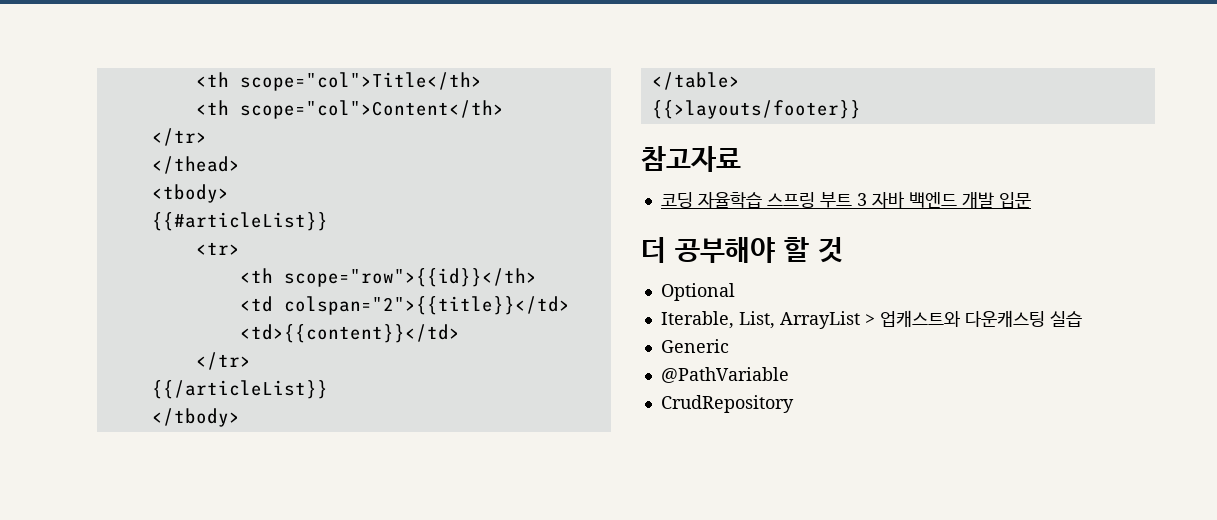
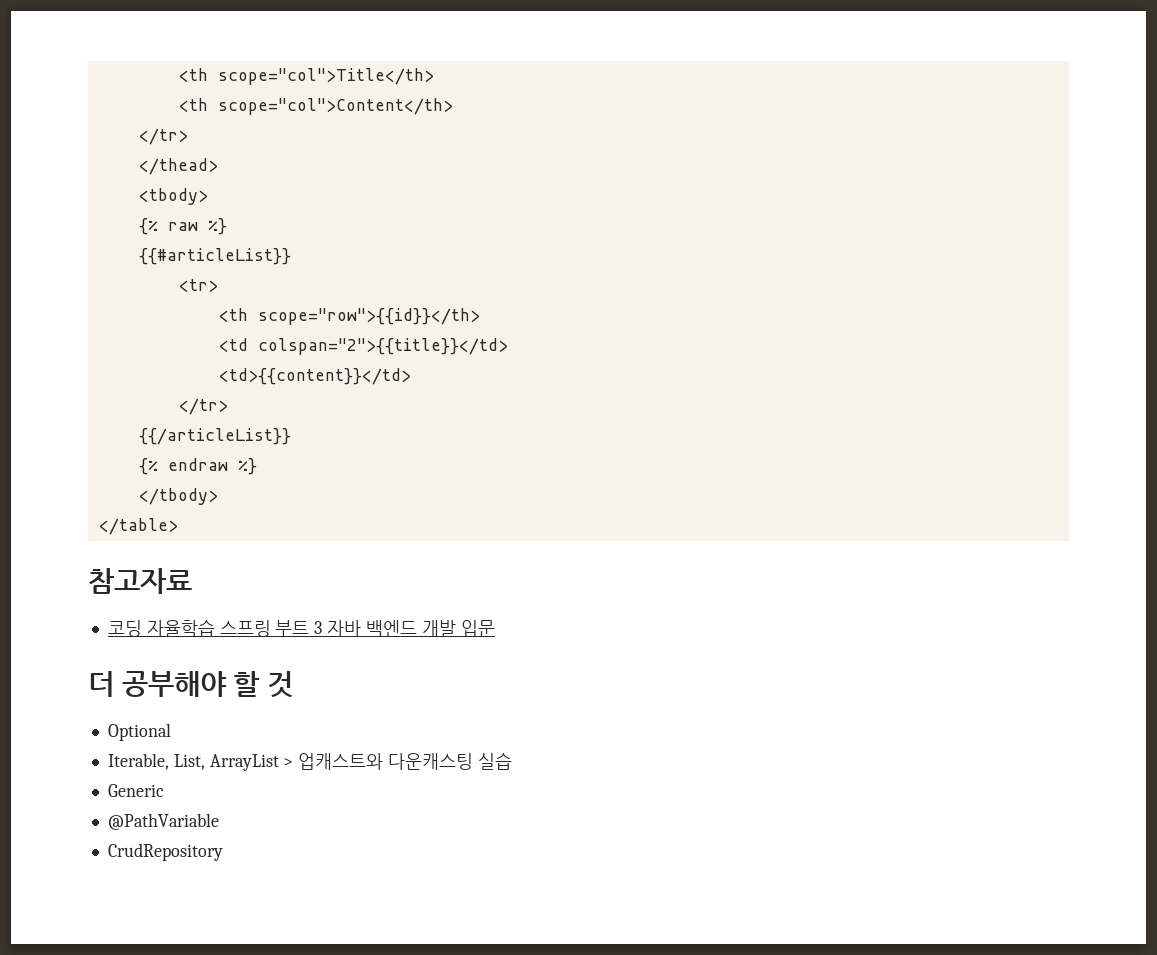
(229, 193) none -> [138,218,227,235] // {% raw %}
(328, 389) none -> [138,458,257,475] // {% endraw %}
[651,100,861,119] // {{>layouts/footer}} -> (178, 526) none

